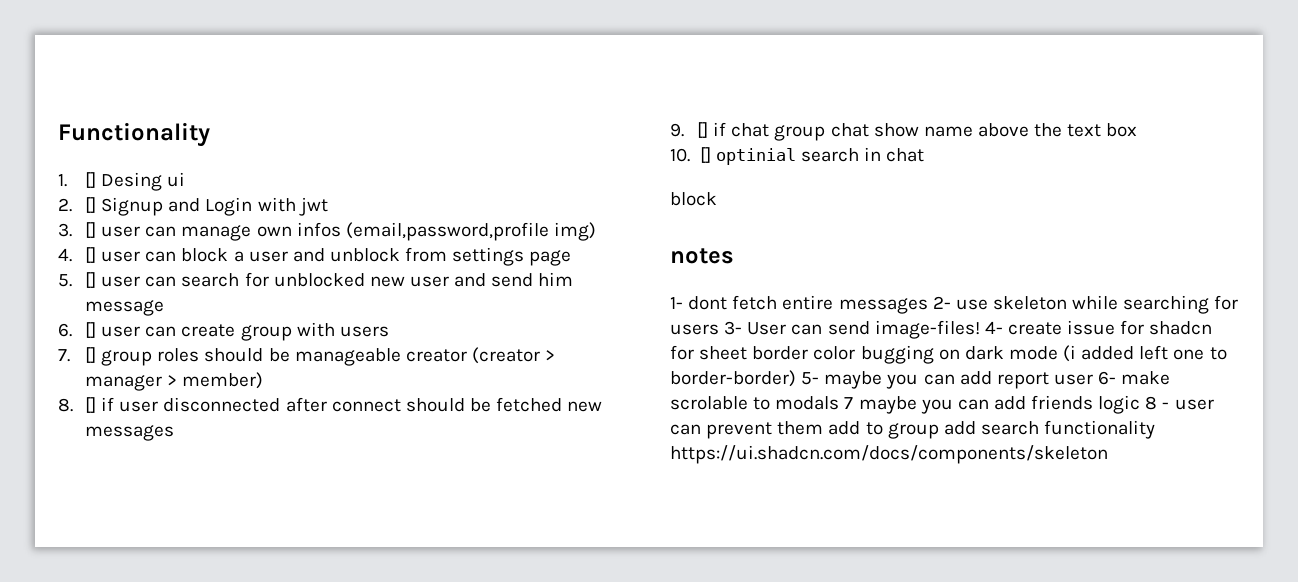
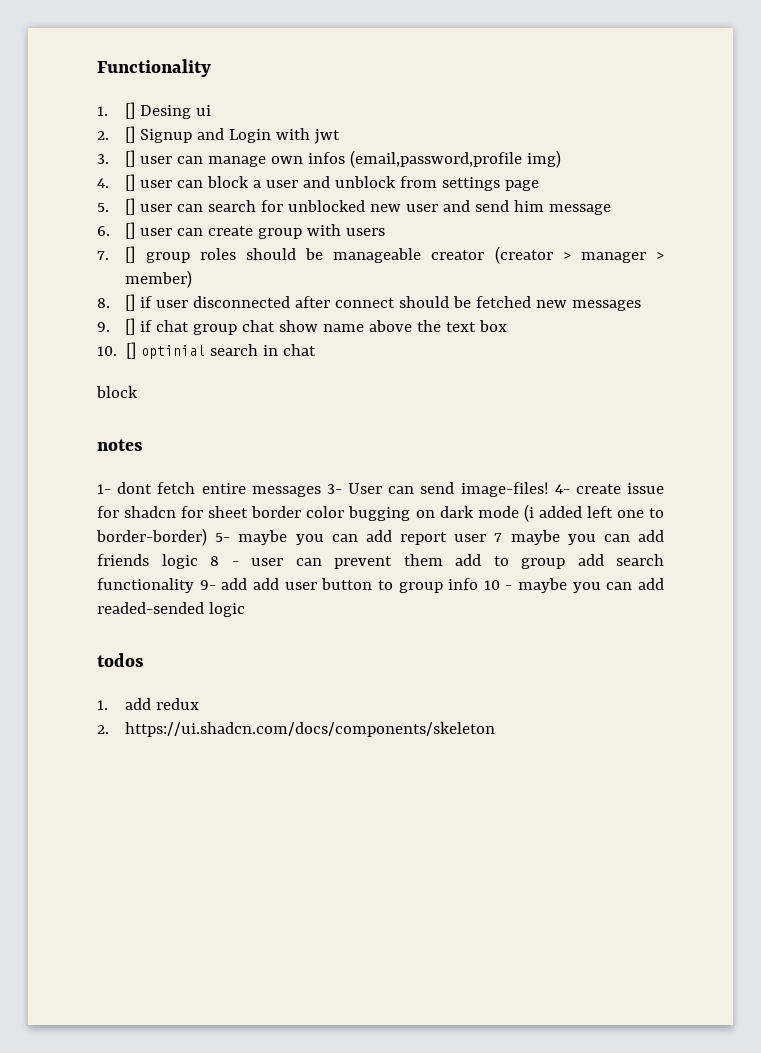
[932,295,1239,314] [670,324,719,335] 2- use skeleton while searching for users -> (321, 491) none
[1098,371,1171,385] [670,396,840,410] 6- make scrolable to modals -> (487, 538) none
(1156, 429) none -> [199,578,665,593] [97,602,245,617] [97,653,144,667] [97,698,200,710] [97,725,109,734] 9- add add user button to group info 10 - maybe you can add readed-sended logic // todos // 1. add redux // 2.

